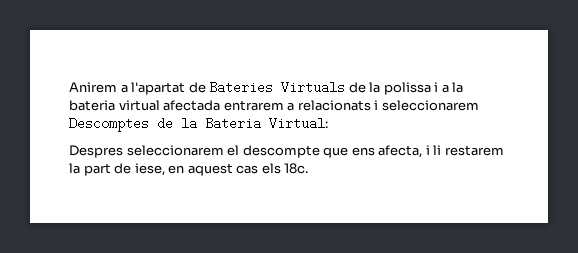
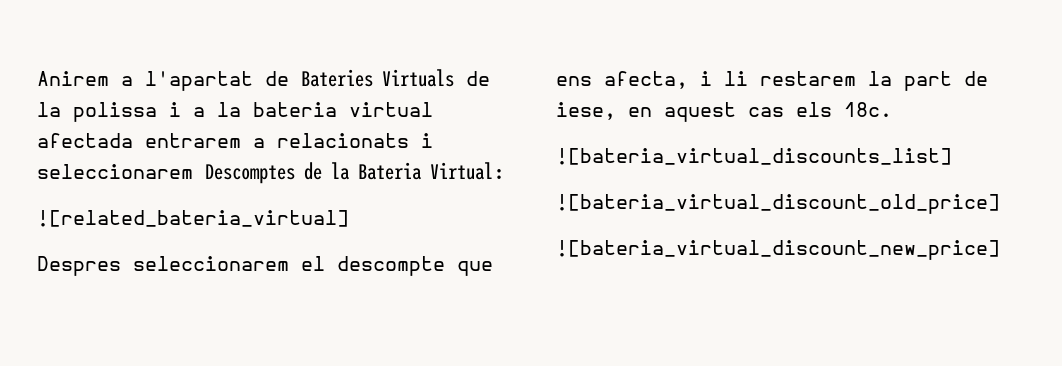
(328, 123) none -> [37,210,349,227] // ![related_bateria_virtual]
(309, 168) none -> [556,148,952,165] [556,194,1000,214] [556,240,1000,260] // ![bateria_virtual_discounts_list] // ![bateria_virtual_discount_old_price] // ![bateria_virtual_discount_new_price]

